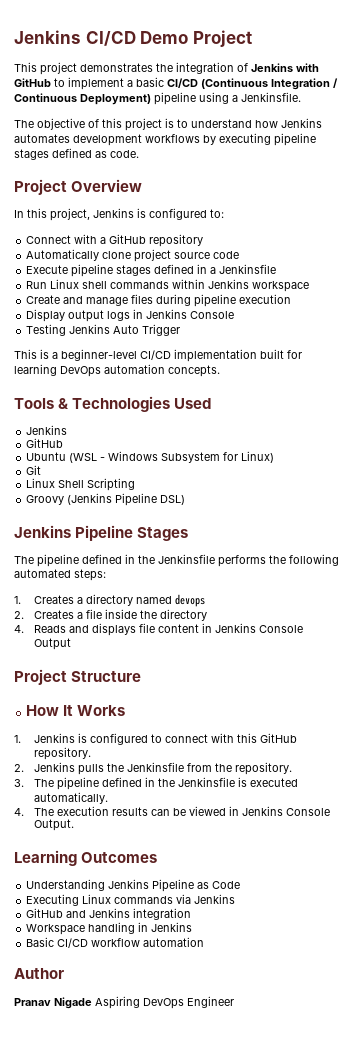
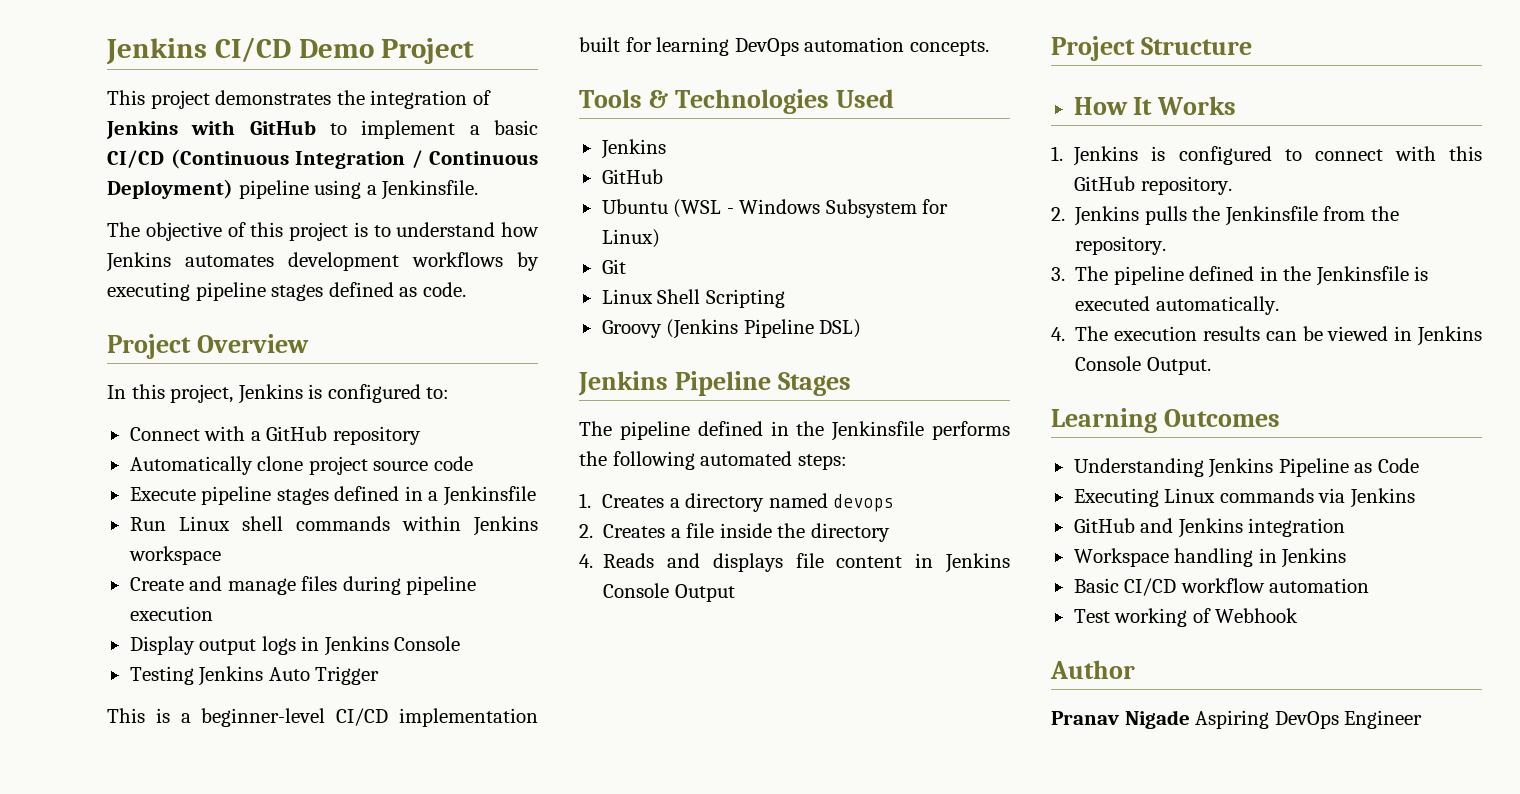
(205, 942) none -> [1073,608,1299,627] // Test working of Webhook

